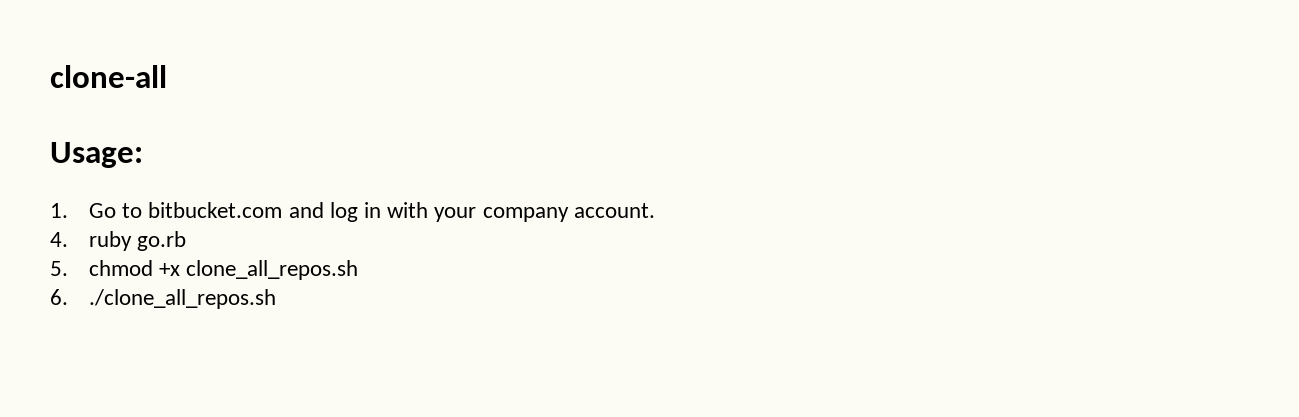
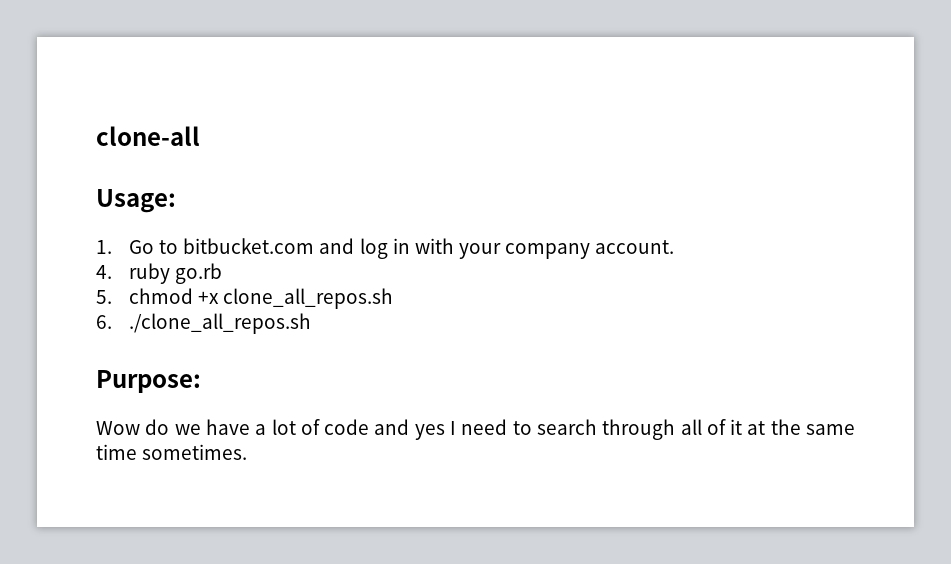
(277, 299) none -> [96,370,201,393] [96,419,855,440] [96,444,248,460] // Purpose: // Wow do we have a lot of code and yes I need to search through all of it at the same time sometimes.

